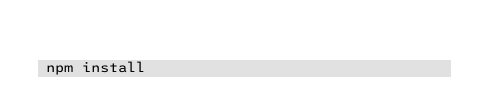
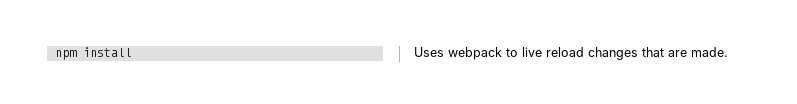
(145, 67) none -> [414,47,728,60] // Uses webpack to live reload changes that are made.

